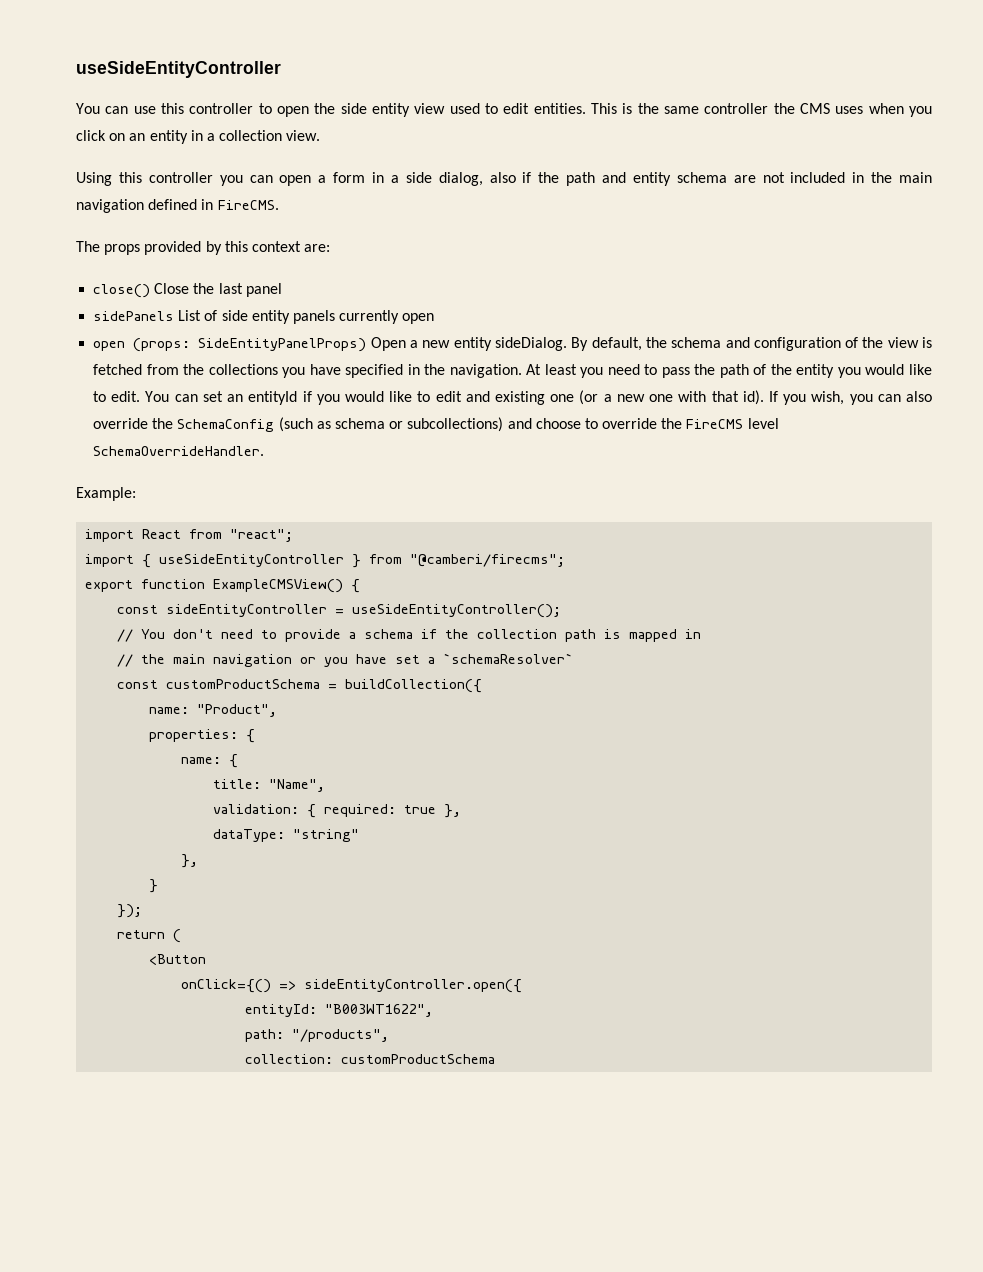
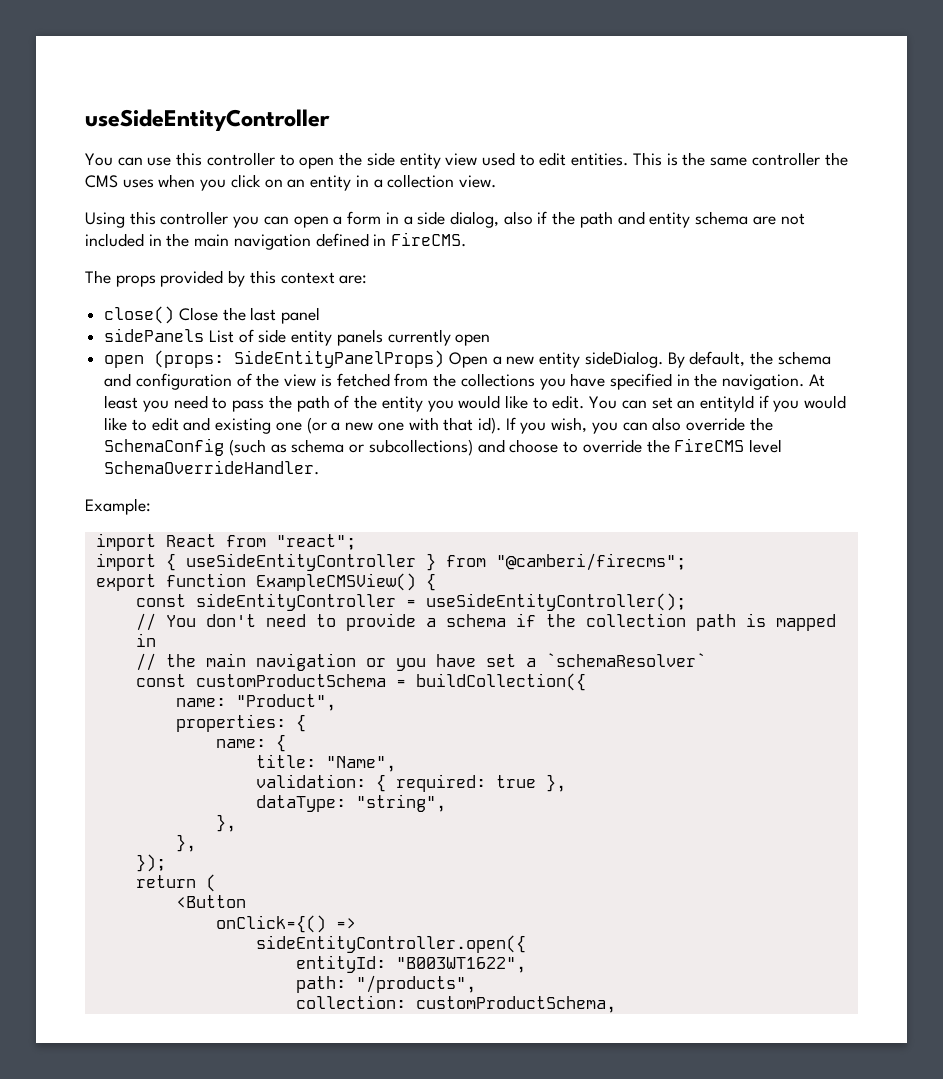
[293,829,360,842] [181,854,199,868] [149,879,159,893] "string" // }, // } -> [355,794,446,812] [215,814,236,832] [175,834,196,852] "string", // }, // },
(297, 985) none -> (356, 923) //
[341,1054,496,1064] customProductSchema -> [415,996,616,1013] customProductSchema,

